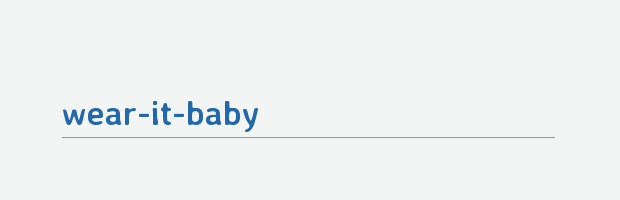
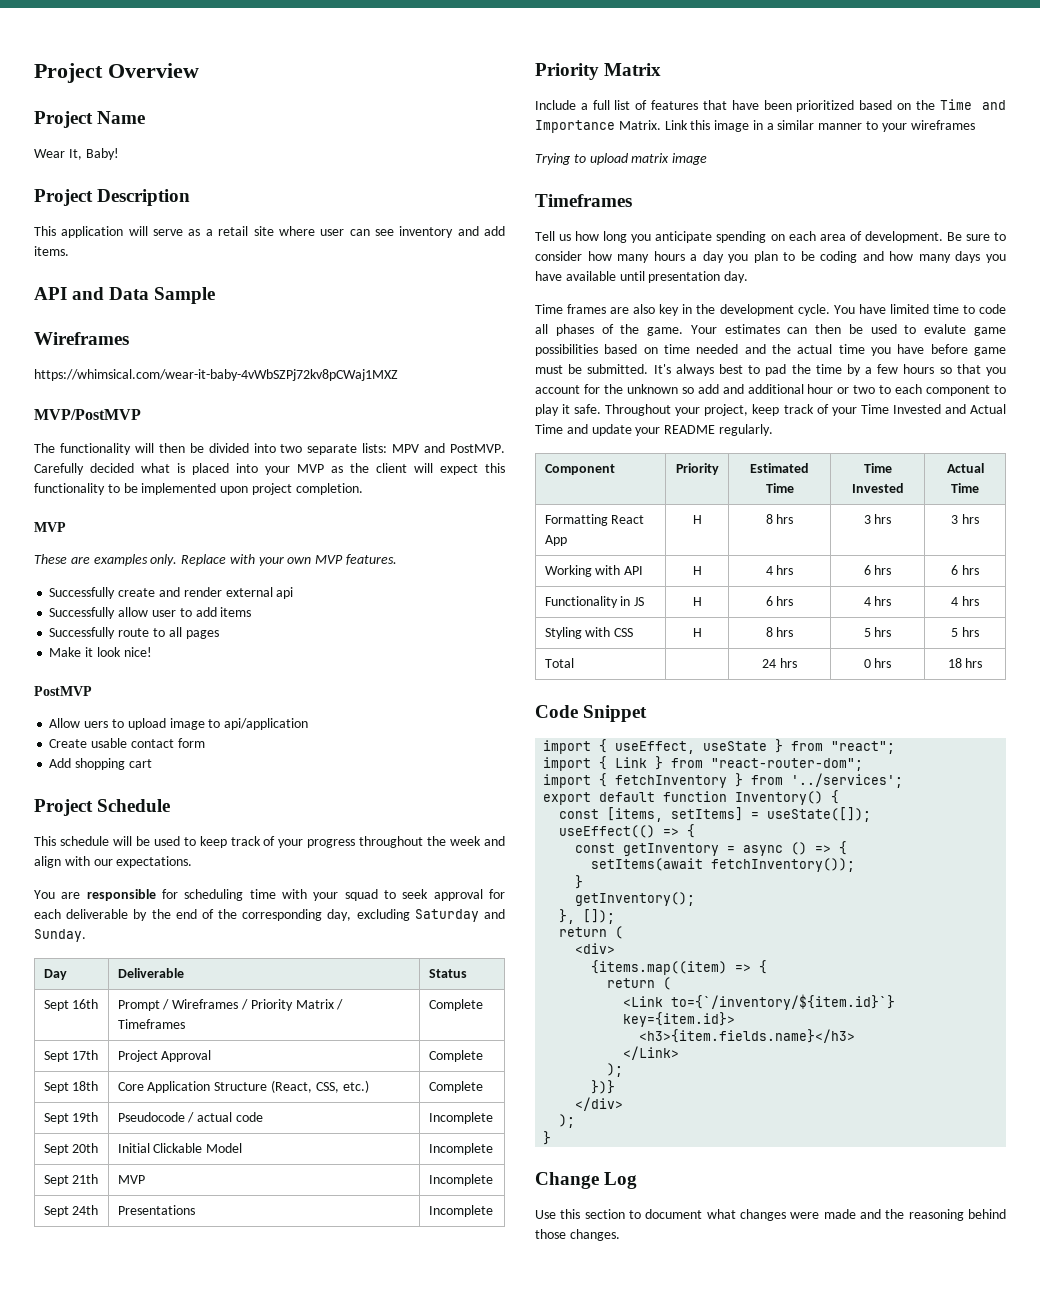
[62,101,259,132] wear-it-baby -> [34,63,199,83] [34,111,146,128] [34,148,119,160] [34,189,191,206] [34,226,505,238] [34,246,69,256] [34,287,216,304] [34,332,129,345] [34,369,398,381] [34,409,141,420] [34,443,506,455] [34,463,505,475] [34,483,363,495] [34,522,66,532] [34,554,398,566] [49,587,294,599] [49,607,252,619] [49,627,219,639] [49,647,152,657] [34,686,92,696] [49,718,309,730] [49,738,205,748] [49,758,152,770] [34,799,171,816] [34,836,505,848] [34,856,193,868] [34,889,505,901] [34,909,505,922] [34,929,86,942] [43,969,67,980] [117,968,184,978] [428,969,467,978] [43,999,99,1011] [117,999,344,1011] [117,1019,185,1029] [428,999,483,1011] [43,1050,99,1062] [117,1050,212,1062] [428,1050,483,1062] [43,1081,99,1093] [117,1080,369,1093] [428,1081,483,1093] [43,1112,99,1124] [117,1112,263,1123] [428,1112,493,1124] [43,1143,99,1155] [117,1143,243,1153] [428,1143,493,1155] [43,1174,99,1186] [117,1175,145,1184] [428,1174,493,1186] [43,1205,99,1217] [117,1205,195,1215] [428,1205,493,1217] [535,63,662,80] [535,99,1007,112] [535,120,975,133] [535,153,708,165] [535,194,632,207] [535,231,1006,243] [535,251,1006,263] [535,271,749,283] [535,304,1006,316] [535,324,1006,336] [535,344,1006,356] [535,364,1006,376] [535,384,1006,396] [535,404,1006,416] [535,424,773,436] [544,464,615,475] [675,463,719,475] [750,463,809,473] [765,483,794,493] [863,463,892,473] [851,483,904,493] [946,463,984,473] [951,483,979,493] [544,514,645,526] [544,535,567,546] [692,515,702,524] [765,514,794,524] [863,514,892,524] [951,514,979,524] [544,565,644,577] [692,566,702,575] [765,565,794,575] [863,565,892,575] [951,565,979,575] [544,596,645,608] [692,597,702,606] [765,596,794,606] [863,596,892,606] [951,596,979,606] [544,627,634,639] [692,628,702,637] [765,627,794,637] [863,627,892,637] [951,627,979,637] [544,658,574,668] [762,658,797,668] [863,658,892,668] [947,658,983,668] [535,705,648,722] [543,739,896,754] [543,756,864,771] [543,773,904,788] [543,790,840,805] [559,807,872,822] [559,824,696,838] [575,841,848,856] [591,858,856,872] [575,875,584,889] [575,892,696,906] [559,909,616,924] [559,926,624,939] [575,943,616,954] [591,960,768,975] [607,977,672,990] [623,994,896,1010] [623,1012,736,1027] [639,1029,856,1043] [623,1046,680,1060] [607,1063,624,1077] [591,1080,616,1094] [575,1097,624,1111] [559,1114,576,1128] [543,1131,552,1145] [535,1172,638,1189] [535,1209,1006,1221] [535,1229,620,1241] Project Overview // Project Name // Wear It, Baby! // Project Description // This application will serve as a retail site where user can see inventory and add items. // API and Data Sample // Wireframes // https://whimsical.com/wear-it-baby-4vWbSZPj72kv8pCWaj1MXZ // MVP/PostMVP // The functionality will then be divided into two separate lists: MPV and PostMVP. Carefully decided what is placed into your MVP as the client will expect this functionality to be implemented upon project completion. // MVP // These are examples only. Replace with your own MVP features. // Successfully create and render external api // Successfully allow user to add items // Successfully route to all pages // Make it look nice! // PostMVP // Allow uers to upload image to api/application // Create usable contact form // Add shopping cart // Project Schedule // This schedule will be used to keep track of your progress throughout the week and align with our expectations. // You are responsible for scheduling time with your squad to seek approval for each deliverable by the end of the corresponding day, excluding Saturday and Sunday. // Day | Deliverable | Status // Sept 16th | Prompt / Wireframes / Priority Matrix / Timeframes | Complete // Sept 17th | Project Approval | Complete // Sept 18th | Core Application Structure (React, CSS, etc.) | Complete // Sept 19th | Pseudocode / actual code | Incomplete // Sept 20th | Initial Clickable Model | Incomplete // Sept 21th | MVP | Incomplete // Sept 24th | Presentations | Incomplete // Priority Matrix // Include a full list of features that have been prioritized based on the Time and Importance Matrix. Link this image in a similar manner to your wireframes // Trying to upload matrix image // Timeframes // Tell us how long you anticipate spending on each area of development. Be sure to consider how many hours a day you plan to be coding and how many days you have available until presentation day. // Time frames are also key in the development cycle. You have limited time to code all phases of the game. Your estimates can then be used to evalute game possibilities based on time needed and the actual time you have before game must be submitted. It's always best to pad the time by a few hours so that you account for the unknown so add and additional hour or two to each component to play it safe. Throughout your project, keep track of your Time Invested and Actual Time and update your README regularly. // Component | Priority | Estimated Time | Time Invested | Actual Time // Formatting React App | H | 8 hrs | 3 hrs | 3 hrs // Working with API | H | 4 hrs | 6 hrs | 6 hrs // Functionality in JS | H | 6 hrs | 4 hrs | 4 hrs // Styling with CSS | H | 8 hrs | 5 hrs | 5 hrs // Total | | 24 hrs | 0 hrs | 18 hrs // Code Snippet // import { useEffect, useState } from "react"; // import { Link } from "react-router-dom"; // import { fetchInventory } from '../services'; // export default function Inventory() { // const [items, setItems] = useState([]); // useEffect(() => { // const getInventory = async () => { // setItems(await fetchInventory()); // } // getInventory(); // }, []); // return ( // <div> // {items.map((item) => { // return ( // <Link to={`/inventory/${item.id}`} key={item.id}> // <h3>{item.fields.name}</h3> // </Link> // ); // })} // </div> // ); // } // Change Log // Use this section to document what changes were made and the reasoning behind those changes.

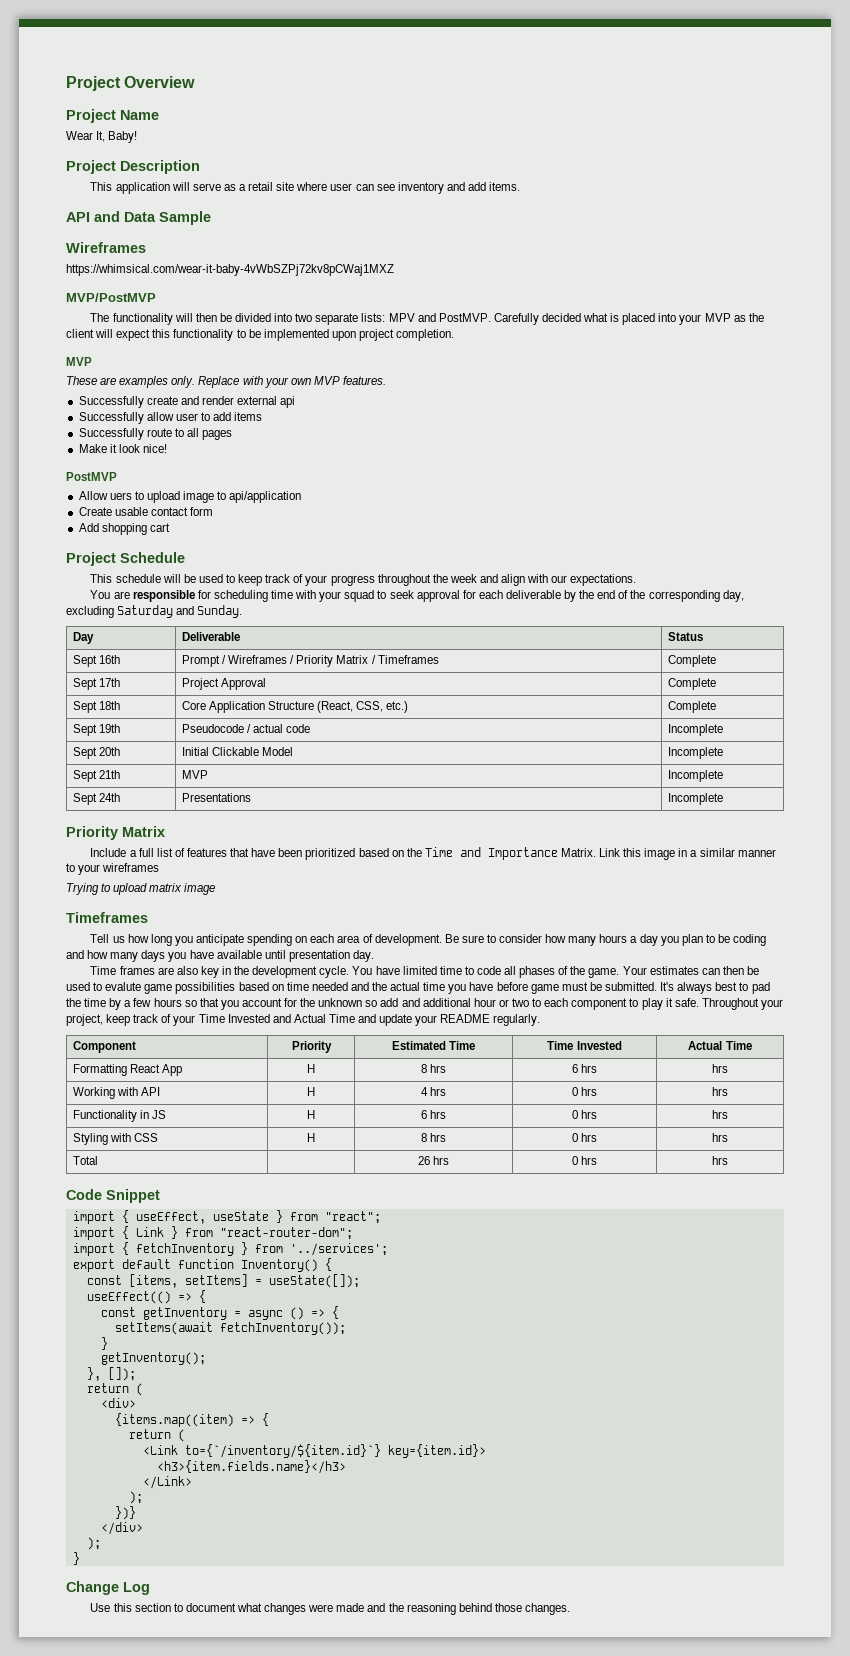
[863,514,892,524] [951,515,959,524] 3 hrs | 3 -> [571,1064,598,1073] 6 hrs |
[863,565,892,575] [951,565,959,575] 6 hrs | 6 -> [571,1087,598,1096] 0 hrs |
[863,596,892,606] [951,597,959,606] 4 hrs | 4 -> [571,1110,598,1119] 0 hrs |
[863,627,892,637] [951,628,959,637] 5 hrs | 5 -> [571,1133,598,1142] 0 hrs |
[762,658,797,668] [863,658,892,668] [947,658,962,668] 24 hrs | 0 hrs | 18 -> [417,1156,450,1165] [571,1156,598,1165] 26 hrs | 0 hrs |

